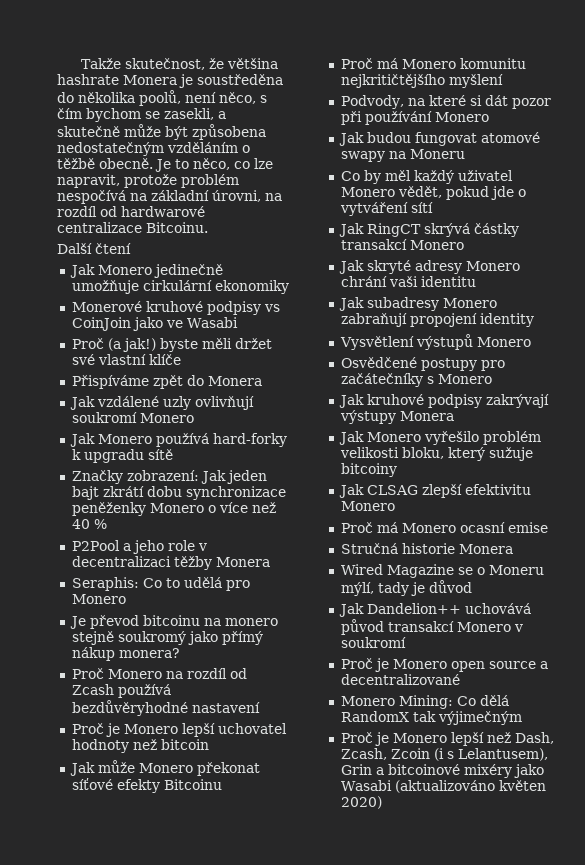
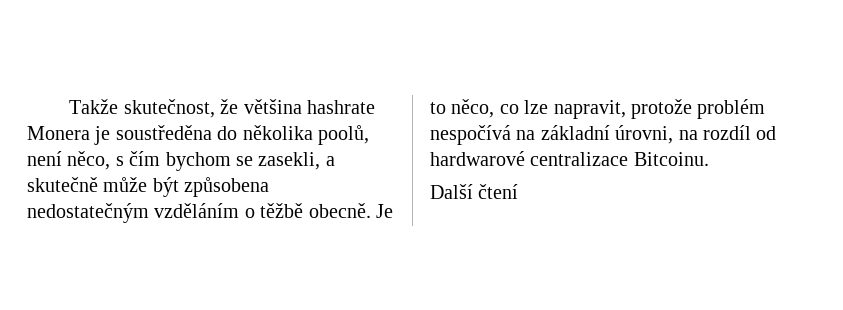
[69,264,223,278] [71,280,289,294] [71,301,280,315] [71,317,238,331] [71,338,272,352] [71,354,181,365] [71,375,262,389] [69,396,254,410] [71,412,194,423] [69,433,287,447] [71,449,173,463] [71,470,267,484] [71,486,286,500] [71,502,276,516] [71,519,107,529] [71,540,207,554] [71,556,270,570] [71,577,250,591] [71,594,126,604] [69,615,278,629] [71,631,263,645] [71,647,180,661] [71,668,247,679] [71,684,171,698] [71,700,260,716] [71,723,287,737] [71,739,209,753] [69,760,260,776] [71,778,222,793] [340,58,526,69] [340,74,503,88] [340,95,551,109] [340,111,489,125] [338,132,540,146] [340,149,465,162] [340,170,513,184] [340,186,526,200] [339,202,433,216] [338,223,519,237] [340,239,464,250] [338,260,520,274] [340,276,476,287] [338,297,497,311] [340,313,534,327] [339,334,531,350] [340,357,505,371] [340,373,492,387] [338,394,549,408] [339,410,454,424] [338,431,541,445] [339,447,533,461] [340,463,397,477] [338,484,531,498] [340,501,395,511] [340,522,548,533] [340,543,513,554] [340,564,544,578] [340,580,472,596] [338,603,531,617] [340,619,523,635] [340,637,406,648] [340,658,548,672] [340,674,460,685] [340,695,509,709] [340,711,522,725] [340,732,554,746] [340,748,548,761] [340,764,544,778] [340,780,546,793] [340,796,382,809] // Jak Monero jedinečně umožňuje cirkulární ekonomiky // Monerové kruhové podpisy vs CoinJoin jako ve Wasabi // Proč (a jak!) byste měli držet své vlastní klíče // Přispíváme zpět do Monera // Jak vzdálené uzly ovlivňují soukromí Monero // Jak Monero používá hard-forky k upgradu sítě // Značky zobrazení: Jak jeden bajt zkrátí dobu synchronizace peněženky Monero o více než 40 % // P2Pool a jeho role v decentralizaci těžby Monera // Seraphis: Co to udělá pro Monero // Je převod bitcoinu na monero stejně soukromý jako přímý nákup monera? // Proč Monero na rozdíl od Zcash používá bezdůvěryhodné nastavení // Proč je Monero lepší uchovatel hodnoty než bitcoin // Jak může Monero překonat síťové efekty Bitcoinu // Proč má Monero komunitu nejkritičtějšího myšlení // Podvody, na které si dát pozor při používání Monero // Jak budou fungovat atomové swapy na Moneru // Co by měl každý uživatel Monero vědět, pokud jde o vytváření sítí // Jak RingCT skrývá částky transakcí Monero // Jak skryté adresy Monero chrání vaši identitu // Jak subadresy Monero zabraňují propojení identity // Vysvětlení výstupů Monero // Osvědčené postupy pro začátečníky s Monero // Jak kruhové podpisy zakrývají výstupy Monera // Jak Monero vyřešilo problém velikosti bloku, který sužuje bitcoiny // Jak CLSAG zlepší efektivitu Monero // Proč má Monero ocasní emise // Stručná historie Monera // Wired Magazine se o Moneru mýlí, tady je důvod // Jak Dandelion++ uchovává původ transakcí Monero v soukromí // Proč je Monero open source a decentralizované // Monero Mining: Co dělá RandomX tak výjimečným // Proč je Monero lepší než Dash, Zcash, Zcoin (i s Lelantusem), Grin a bitcoinové mixéry jako Wasabi (aktualizováno květen 2020) -> (519, 191) none

